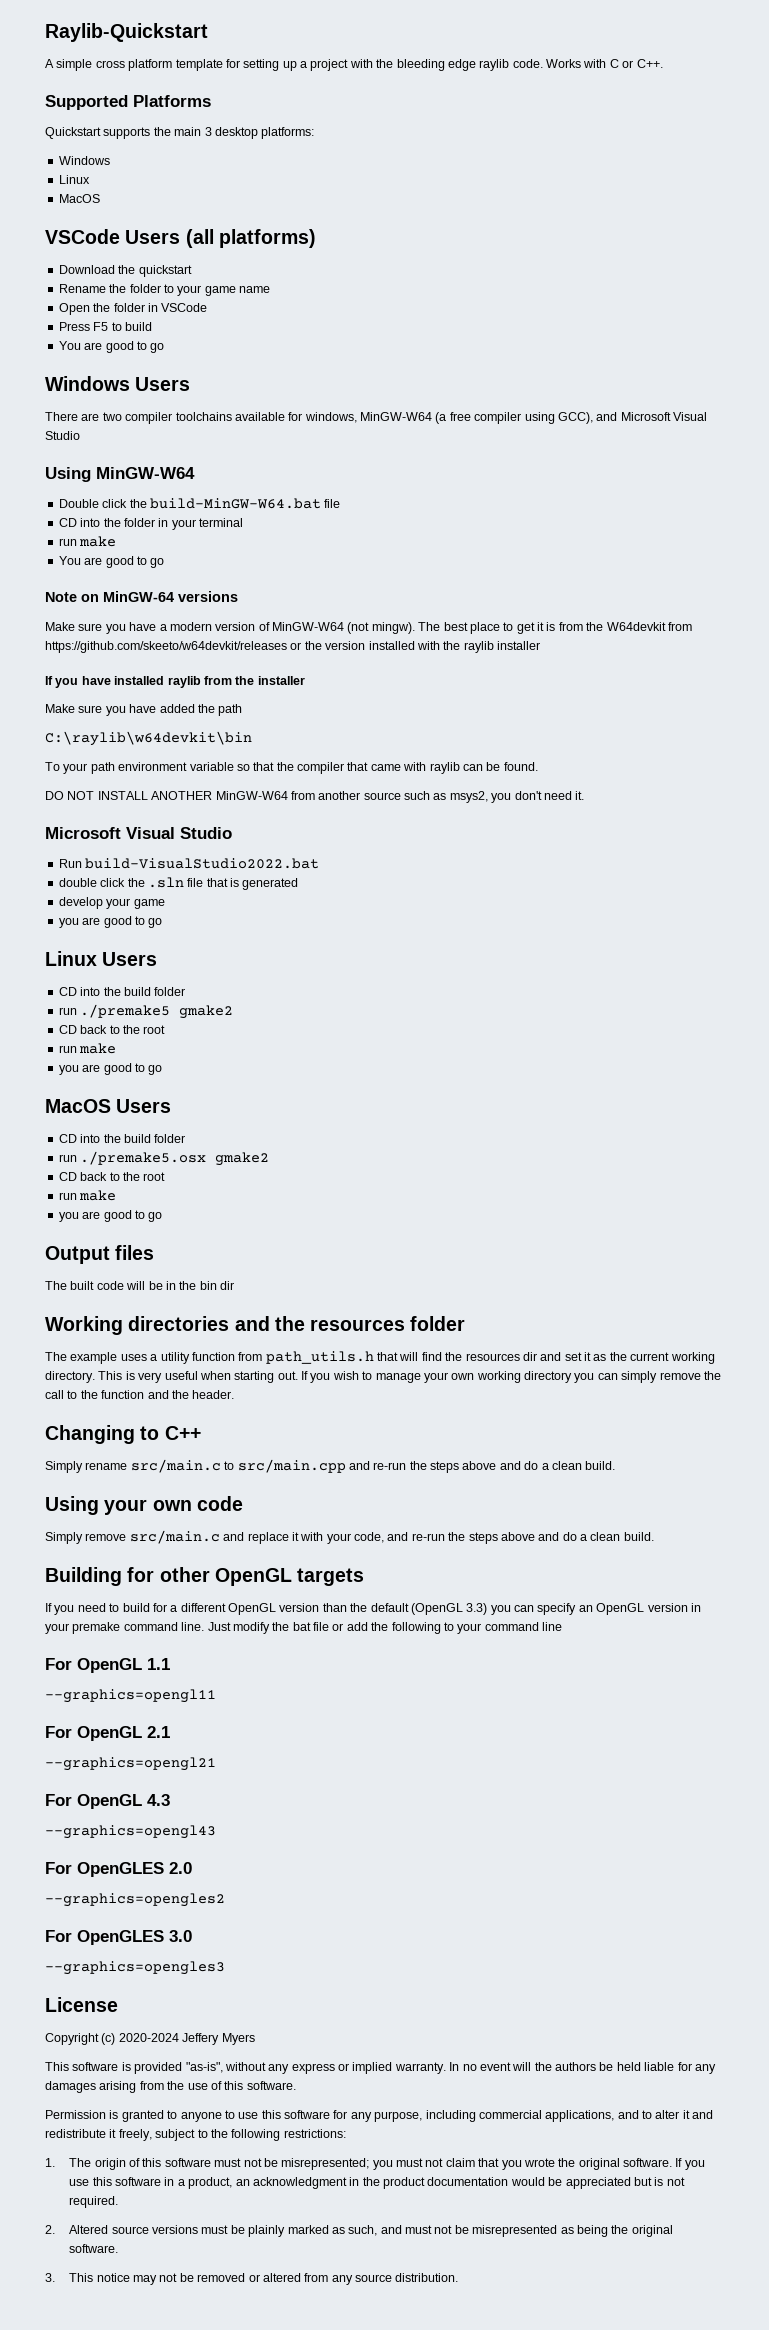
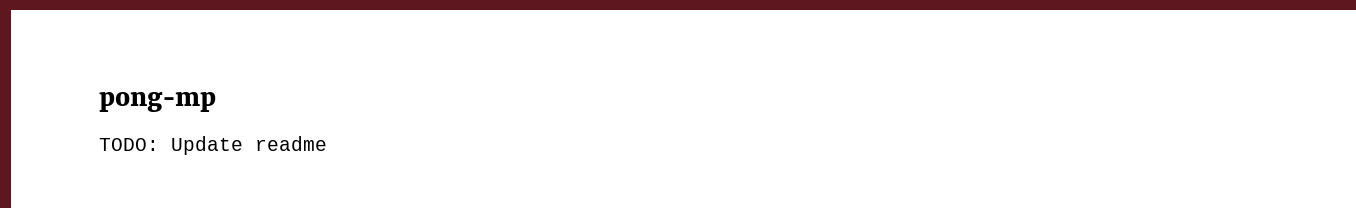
[45,23,208,42] [45,59,663,71] [45,95,211,110] [45,127,315,139] [58,156,110,165] [58,175,90,184] [58,194,100,203] [45,229,316,248] [58,265,192,277] [58,284,270,296] [58,303,208,315] [58,322,152,331] [58,341,165,353] [45,376,191,391] [45,412,707,424] [45,431,80,440] [45,467,195,482] [58,498,341,509] [58,518,243,530] [58,536,117,547] [58,556,165,568] [45,591,238,602] [45,622,692,634] [45,641,540,653] [45,676,305,688] [45,704,243,716] [45,731,252,746] [45,762,538,774] [45,791,585,803] [45,827,232,839] [58,858,320,869] [58,877,299,890] [58,897,165,909] [58,916,163,928] [45,951,158,966] [58,987,186,996] [58,1004,234,1019] [58,1025,166,1034] [58,1043,117,1054] [58,1063,163,1075] [45,1099,172,1113] [58,1134,186,1143] [58,1151,270,1166] [58,1172,166,1181] [58,1190,117,1201] [58,1210,163,1222] [45,1245,155,1264] [45,1281,234,1290] [45,1316,466,1335] [45,1351,715,1364] [45,1371,721,1383] [45,1390,235,1399] [45,1425,201,1444] [45,1459,616,1473] [45,1496,243,1515] [45,1530,654,1544] [45,1567,365,1586] [45,1603,701,1615] [45,1622,562,1634] [45,1658,170,1673] [45,1689,216,1703] [45,1726,170,1741] [45,1757,216,1771] [45,1794,170,1809] [45,1825,216,1839] [45,1862,192,1877] [45,1893,225,1907] [45,1930,192,1945] [45,1961,225,1975] [45,1997,118,2012] [45,2033,255,2045] [45,2062,716,2074] [45,2081,296,2093] [45,2110,714,2122] [45,2129,346,2141] [45,2158,705,2170] [69,2177,685,2189] [69,2196,119,2208] [45,2225,673,2237] [69,2244,119,2253] [45,2273,459,2285] Raylib-Quickstart // A simple cross platform template for setting up a project with the bleeding edge raylib code. Works with C or C++. // Supported Platforms // Quickstart supports the main 3 desktop platforms: // Windows // Linux // MacOS // VSCode Users (all platforms) // Download the quickstart // Rename the folder to your game name // Open the folder in VSCode // Press F5 to build // You are good to go // Windows Users // There are two compiler toolchains available for windows, MinGW-W64 (a free compiler using GCC), and Microsoft Visual Studio // Using MinGW-W64 // Double click the build-MinGW-W64.bat file // CD into the folder in your terminal // run make // You are good to go // Note on MinGW-64 versions // Make sure you have a modern version of MinGW-W64 (not mingw). The best place to get it is from the W64devkit from https://github.com/skeeto/w64devkit/releases or the version installed with the raylib installer // If you have installed raylib from the installer // Make sure you have added the path // C:\raylib\w64devkit\bin // To your path environment variable so that the compiler that came with raylib can be found. // DO NOT INSTALL ANOTHER MinGW-W64 from another source such as msys2, you don't need it. // Microsoft Visual Studio // Run build-VisualStudio2022.bat // double click the .sln file that is generated // develop your game // you are good to go // Linux Users // CD into the build folder // run ./premake5 gmake2 // CD back to the root // run make // you are good to go // MacOS Users // CD into the build folder // run ./premake5.osx gmake2 // CD back to the root // run make // you are good to go // Output files // The built code will be in the bin dir // Working directories and the resources folder // The example uses a utility function from path_utils.h that will find the resources dir and set it as the current working directory. This is very useful when starting out. If you wish to manage your own working directory you can simply remove the call to the function and the header. // Changing to C++ // Simply rename src/main.c to src/main.cpp and re-run the steps above and do a clean build. // Using your own code // Simply remove src/main.c and replace it with your code, and re-run the steps above and do a clean build. // Building for other OpenGL targets // If you need to build for a different OpenGL version than the default (OpenGL 3.3) you can specify an OpenGL version in your premake command line. Just modify the bat file or add the following to your command line // For OpenGL 1.1 // --graphics=opengl11 // For OpenGL 2.1 // --graphics=opengl21 // For OpenGL 4.3 // --graphics=opengl43 // For OpenGLES 2.0 // --graphics=opengles2 // For OpenGLES 3.0 // --graphics=opengles3 // License // Copyright (c) 2020-2024 Jeffery Myers // This software is provided "as-is", without any express or implied warranty. In no event will the authors be held liable for any damages arising from the use of this software. // Permission is granted to anyone to use this software for any purpose, including commercial applications, and to alter it and redistribute it freely, subject to the following restrictions: // 1. The origin of this software must not be misrepresented; you must not claim that you wrote the original software. If you use this software in a product, an acknowledgment in the product documentation would be appreciated but is not required. // 2. Altered source versions must be plainly marked as such, and must not be misrepresented as being the original software. // 3. This notice may not be removed or altered from any source distribution. -> [99,92,216,112] [99,136,327,155] pong-mp // TODO: Update readme

